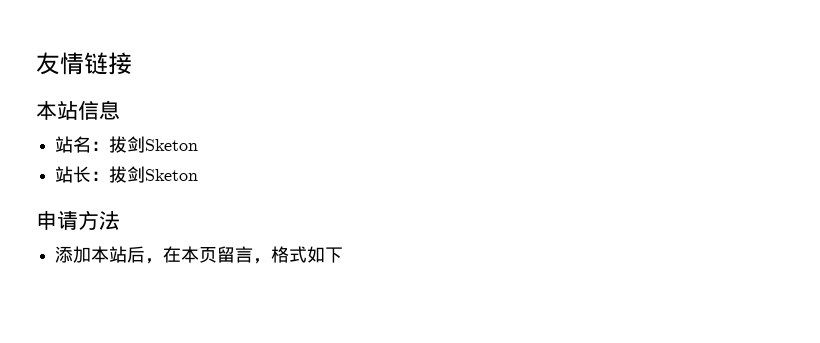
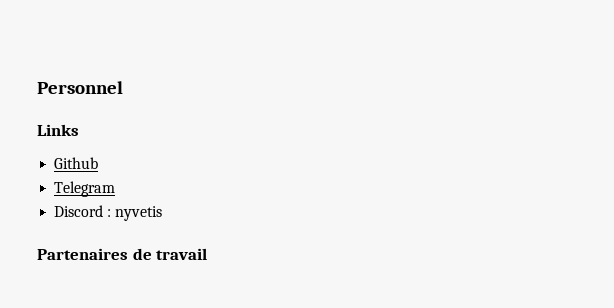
[36,52,132,75] [36,100,120,120] [55,136,199,153] [55,166,199,183] [36,210,120,230] [55,246,344,264] 友情链接 // 本站信息 // 站名：拔剑Sketon // 站长：拔剑Sketon // 申请方法 // 添加本站后，在本页留言，格式如下 -> [37,81,123,94] [37,124,79,136] [54,157,99,169] [54,181,116,197] [54,205,163,221] [37,248,208,260] Personnel // Links // Github // Telegram // Discord : nyvetis // Partenaires de travail

